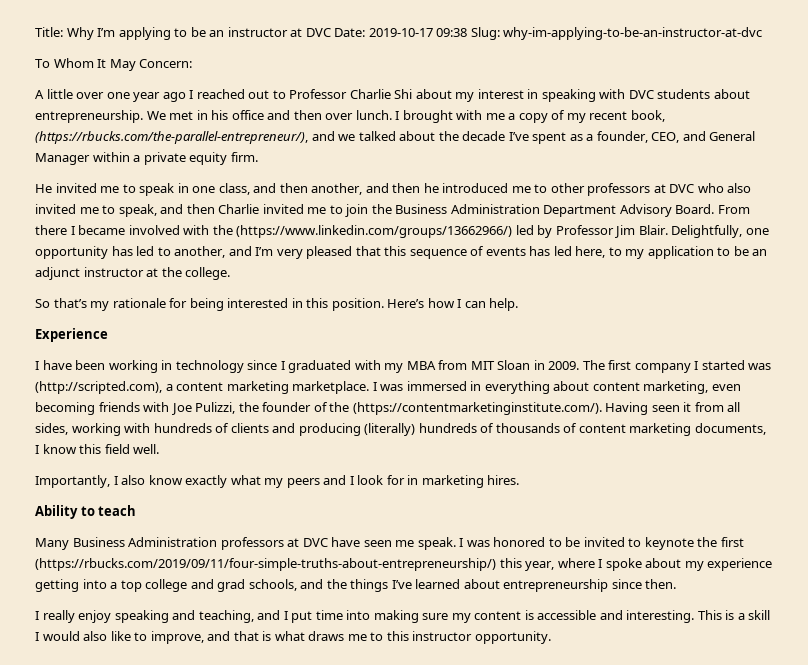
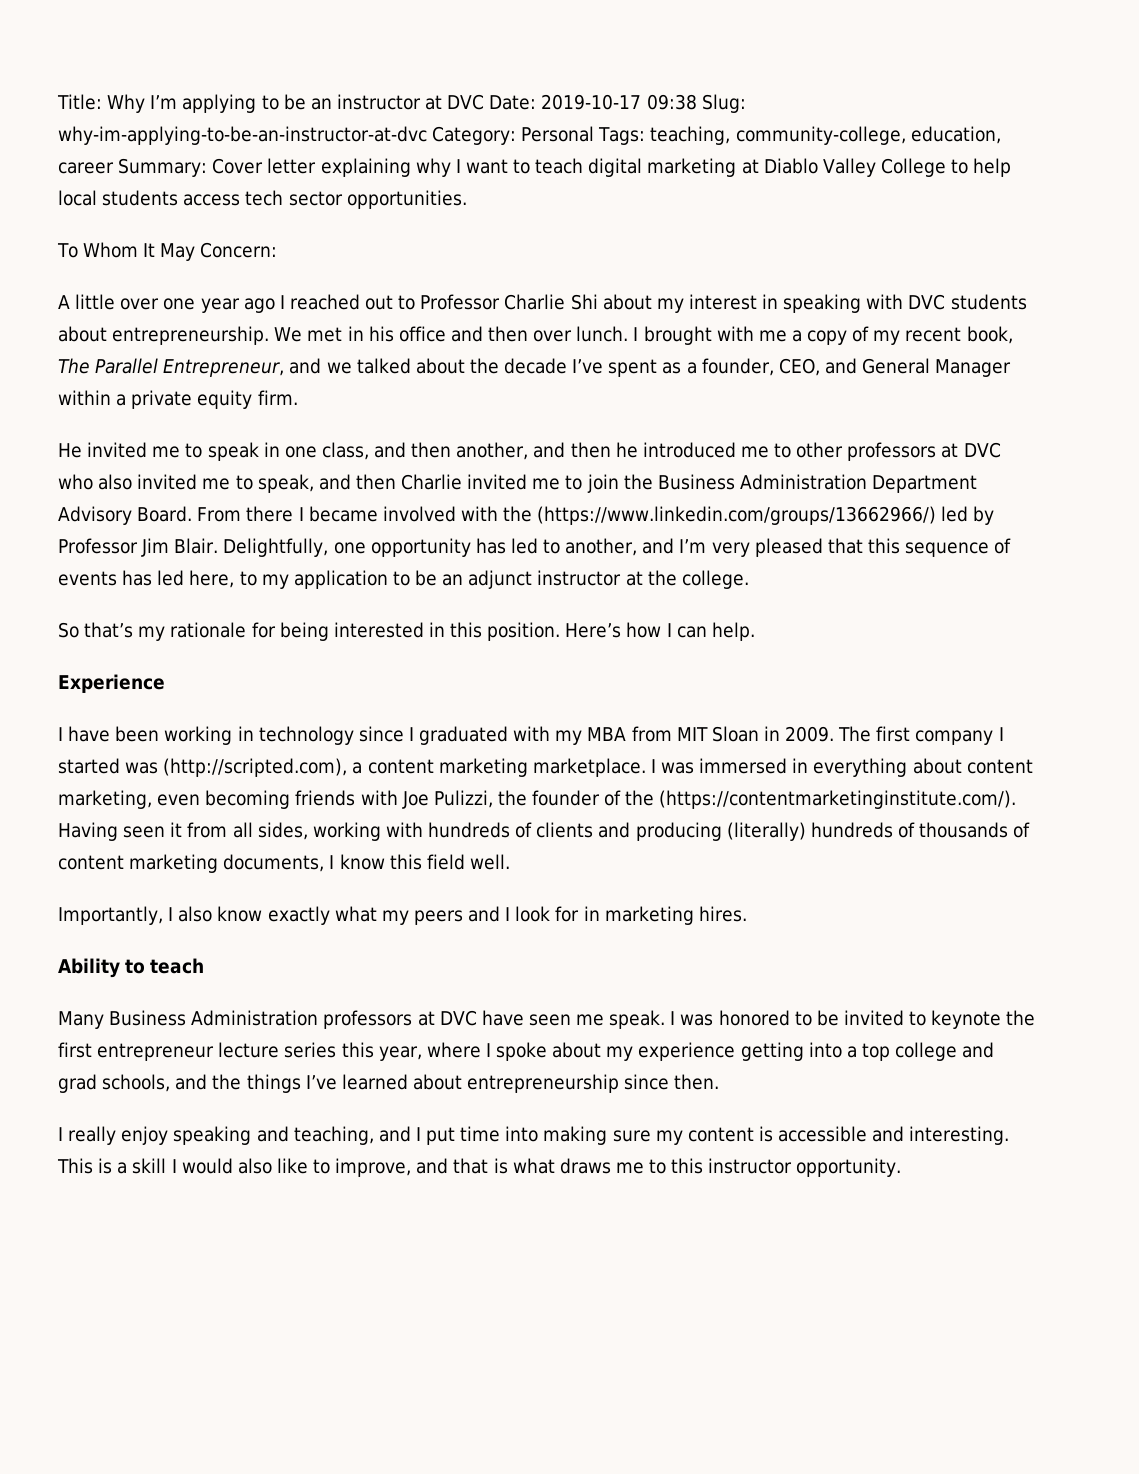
(763, 33) none -> [432,126,1001,145] [58,158,1012,177] [58,190,467,209] Category: Personal Tags: teaching, community-college, education, career Summary: Cover letter explaining why I want to teach digital marketing at Diablo Valley College to help local students access tech sector opportunities.
[35,131,308,144] (https://rbucks.com/the-parallel-entrepreneur/), -> [58,358,285,377] The Parallel Entrepreneur,
[35,558,496,571] (https://rbucks.com/2019/09/11/four-simple-truths-about-entrepreneurship/) -> [97,1042,337,1061] entrepreneur lecture series

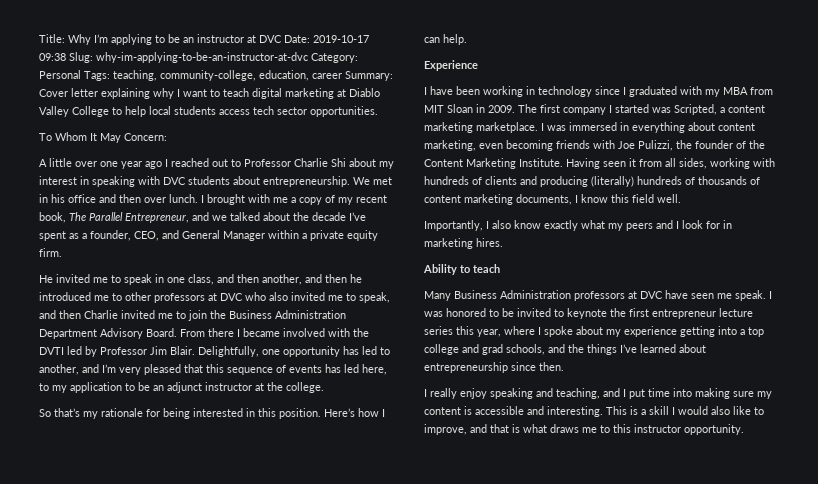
[537,506,937,525] (https://www.linkedin.com/groups/13662966/) -> [39,347,64,355] DVTI
[163,758,348,777] (http://scripted.com), -> [674,104,717,115] Scripted,
[659,790,1017,809] (https://contentmarketinginstitute.com/). -> [424,158,563,169] Content Marketing Institute.

